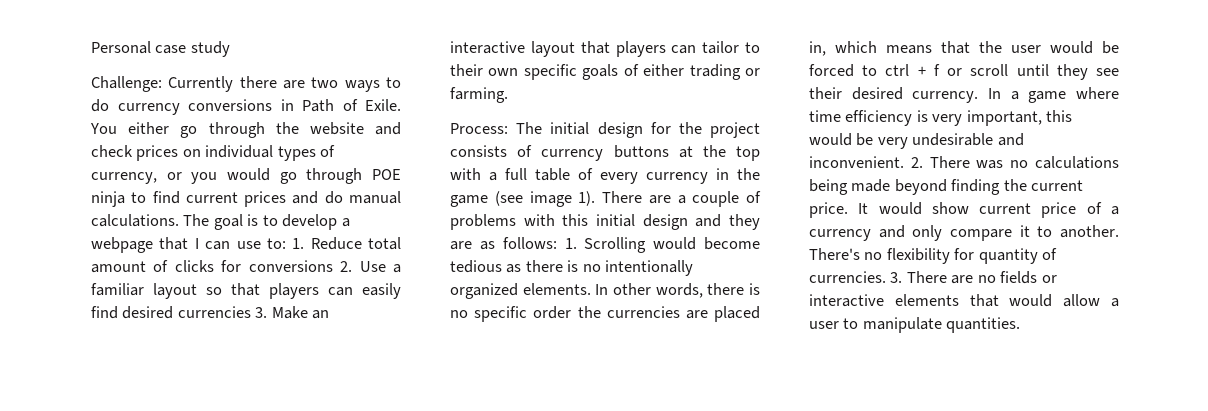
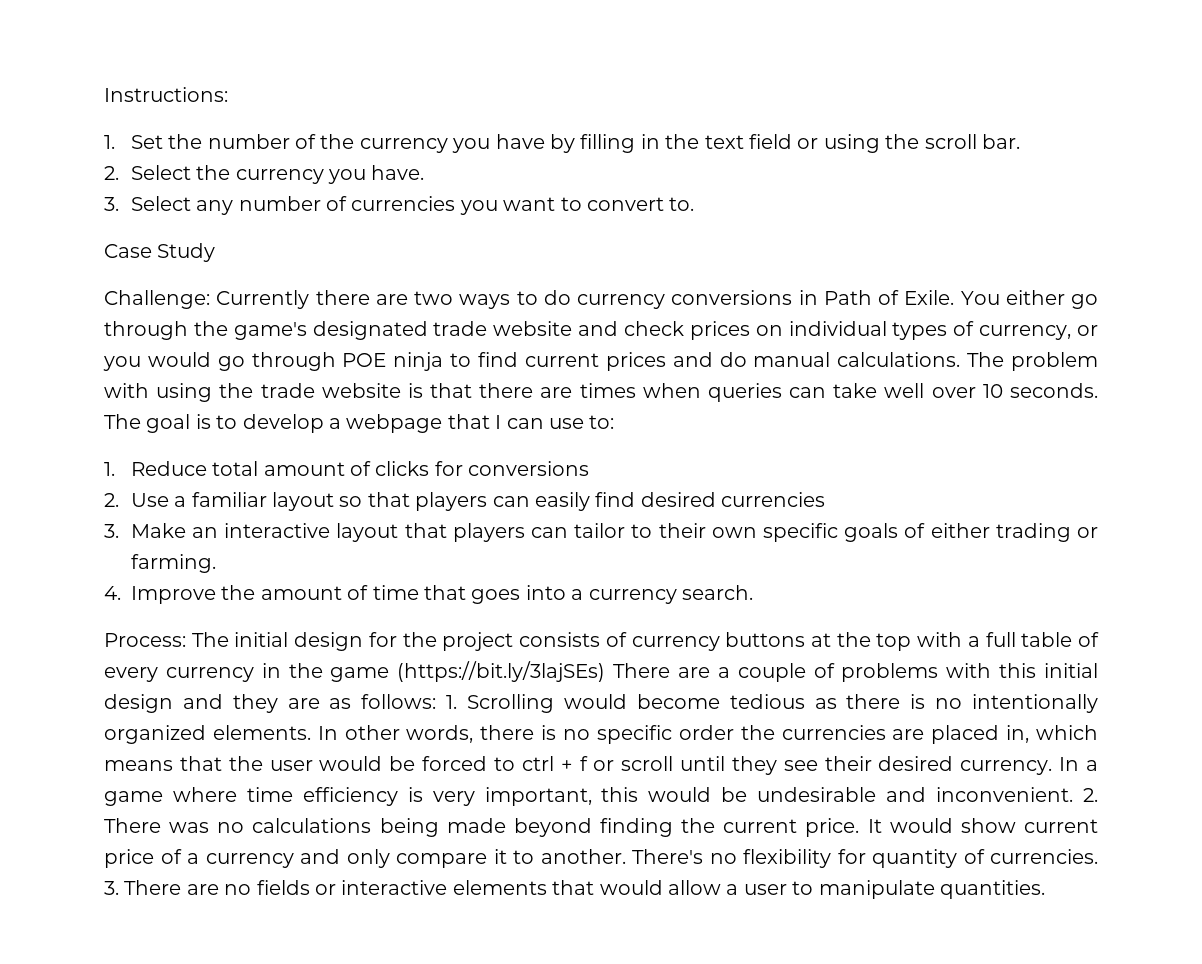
[91,41,230,57] Personal case study -> [104,87,228,102] [104,134,1020,153] [104,165,425,184] [104,196,695,215] [104,243,216,262] Instructions: // 1. Set the number of the currency you have by filling in the text field or using the scroll bar. // 2. Select the currency you have. // 3. Select any number of currencies you want to convert to. // Case Study
(299, 128) none -> [233,321,488,340] game's designated trade
(210, 220) none -> [1011,352,1098,371] [104,383,1098,402] [104,414,141,429] problem with using the trade website is that there are times when queries can take well over 10 seconds. The
(286, 243) none -> (615, 422) //
(333, 266) none -> (590, 468) //
(251, 312) none -> (826, 499) //
(508, 95) none -> [104,585,753,604] // 4. Improve the amount of time that goes into a currency search.
[494,191,596,207] (see image 1). -> [397,661,606,682] (https://bit.ly/3lajSEs)
[877,137,908,149] very -> (748, 794) none

